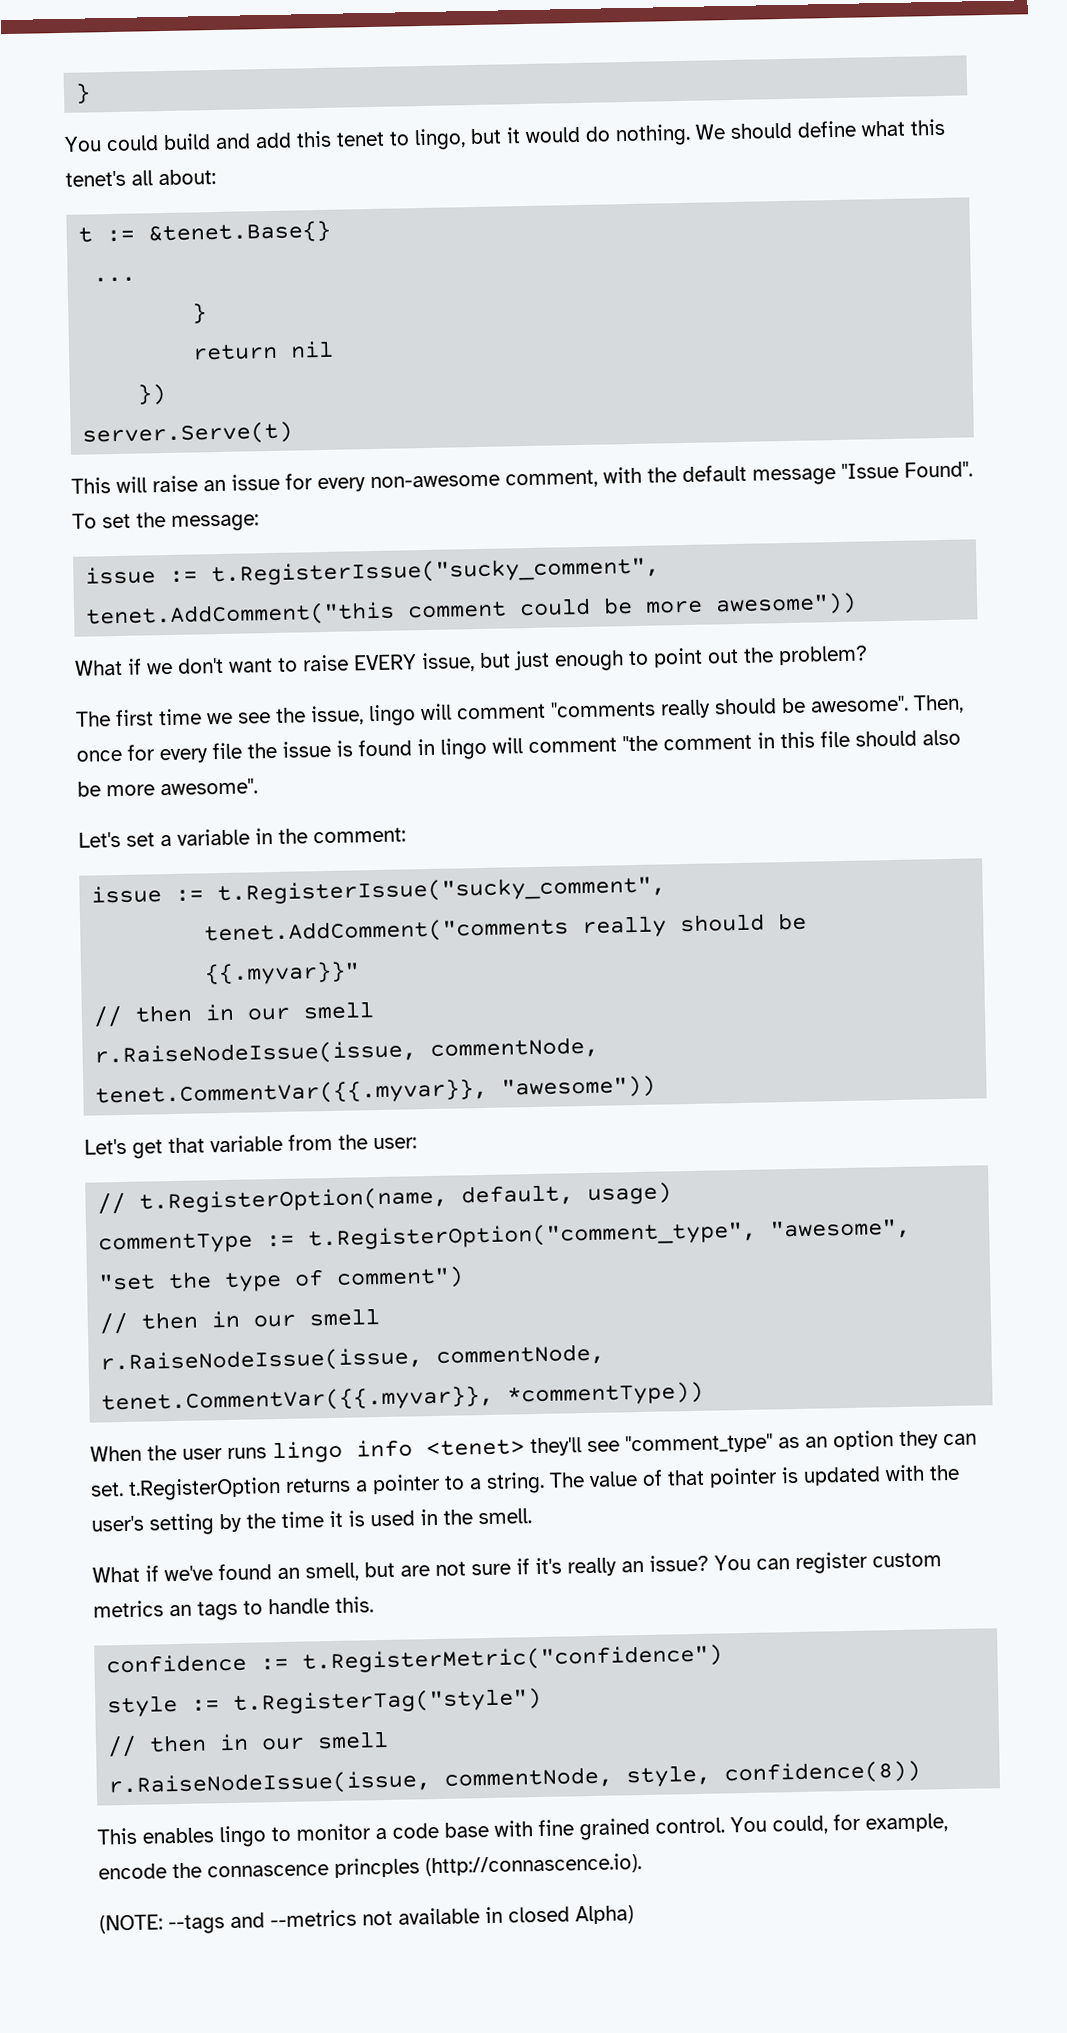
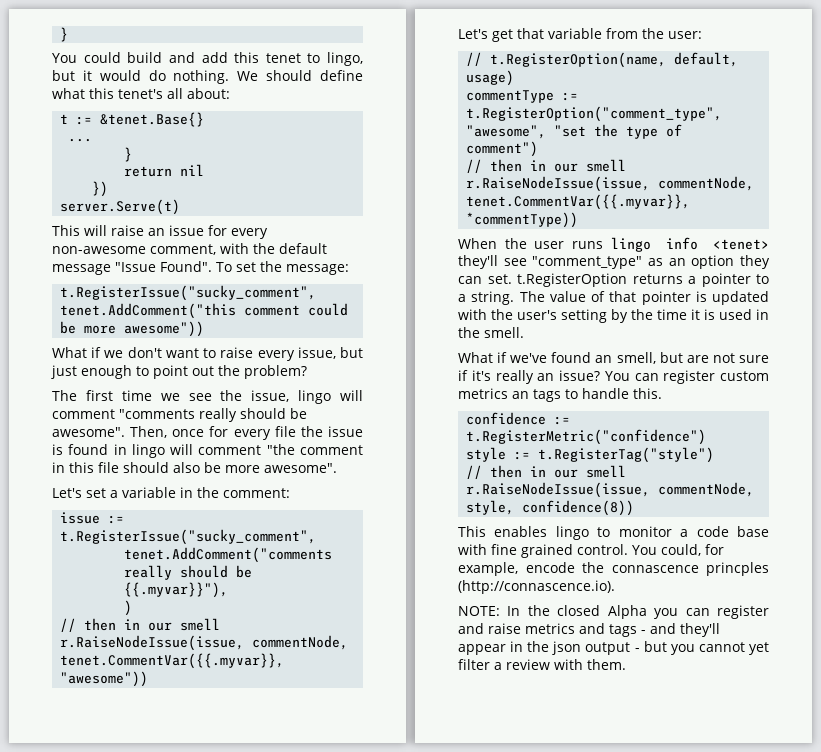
[85,566,199,585] issue := -> (349, 269) none
[353,654,417,671] EVERY -> [257,350,295,361] every
[204,961,361,986] {{.myvar}}" -> [124,582,229,598] [124,600,133,616] {{.myvar}}"), // )
[99,1905,634,1935] (NOTE: --tags and --metrics not available in closed Alpha) -> [458,605,769,619] [458,623,720,637] [458,641,769,655] [458,659,626,670] NOTE: In the closed Alpha you can register and raise metrics and tags - and they'll appear in the json output - but you cannot yet filter a review with them.

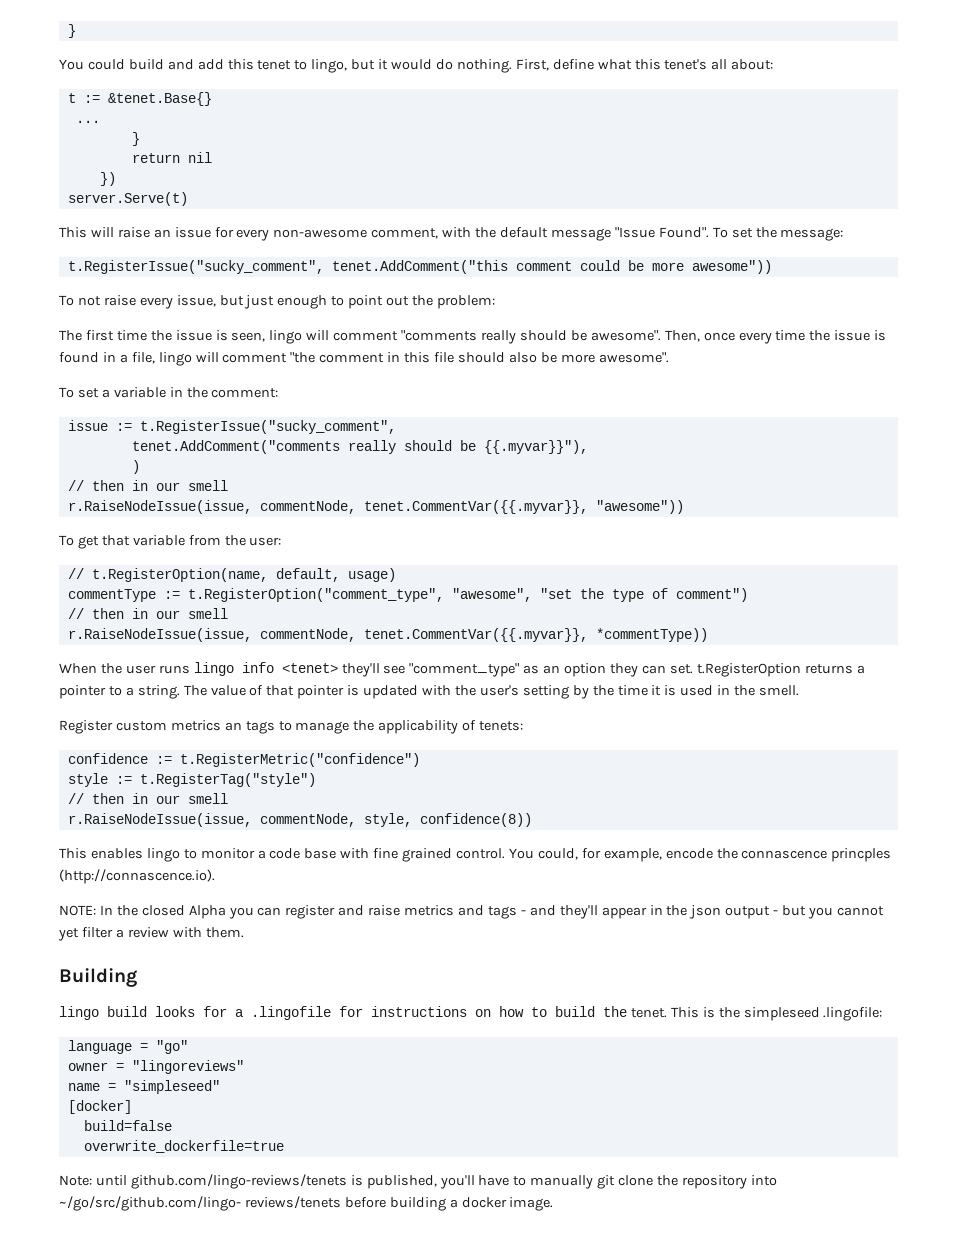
[237,70,313,81] We should -> [515,59,549,71] First,
[52,347,217,358] What if we don't want to -> [59,295,101,306] To not
[244,365,307,379] problem? -> [436,295,495,309] problem:
[160,390,290,402] we see the issue, -> [150,330,266,342] the issue is seen,
[209,426,296,440] for every file -> [738,330,806,344] every time
(127, 449) none -> [119,352,155,364] a file,
[52,488,82,498] Let's -> [59,387,74,398] To
[458,29,488,39] Let's -> [59,535,74,546] To
[458,352,769,364] [458,370,716,384] What if we've found an smell, but are not sure if it's really an issue? You can register -> [59,720,113,734] Register
[582,388,662,399] handle this. -> [295,720,524,734] manage the applicability of tenets:
(626, 664) none -> [59,968,137,987] [59,1006,883,1021] [67,1040,188,1054] [67,1060,244,1074] [67,1080,220,1094] [67,1100,132,1114] [83,1120,172,1131] [83,1140,284,1153] [59,1174,777,1189] [59,1196,554,1211] // Building // lingo build looks for a .lingofile for instructions on how to build the tenet. This is the simpleseed .lingofile: // language = "go" // owner = "lingoreviews" // name = "simpleseed" // [docker] // build=false // overwrite_dockerfile=true // Note: until github.com/lingo-reviews/tenets is published, you'll have to manually git clone the repository into ~/go/src/github.com/lingo- reviews/tenets before building a docker image.

